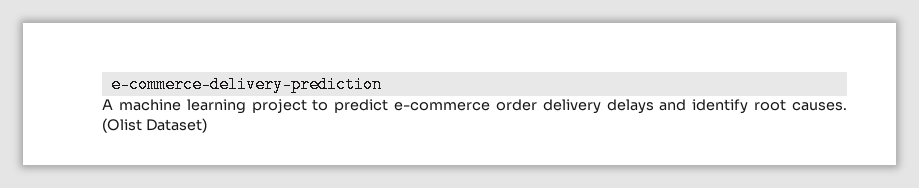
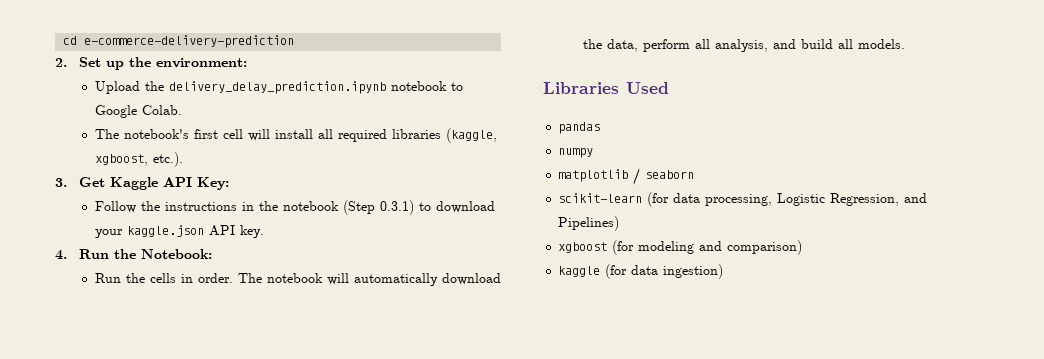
(110, 84) none -> [63,36,78,45] cd
[102,99,847,114] [102,118,207,133] A machine learning project to predict e-commerce order delivery delays and identify root causes. (Olist Dataset) -> [55,57,248,70] [94,81,463,94] [94,105,182,118] [94,128,497,143] [94,152,183,167] [55,177,230,190] [94,200,495,215] [94,225,264,238] [55,249,213,260] [94,273,501,286] [582,39,905,52] [543,82,669,94] [558,122,601,134] [558,148,594,158] [558,168,695,185] [558,192,928,207] [558,216,620,231] [558,240,803,255] [558,264,724,279] 2. Set up the environment: // Upload the delivery_delay_prediction.ipynb notebook to Google Colab. // The notebook's first cell will install all required libraries (kaggle, xgboost, etc.). // 3. Get Kaggle API Key: // Follow the instructions in the notebook (Step 0.3.1) to download your kaggle.json API key. // 4. Run the Notebook: // Run the cells in order. The notebook will automatically download the data, perform all analysis, and build all models. // Libraries Used // pandas // numpy // matplotlib / seaborn // scikit-learn (for data processing, Logistic Regression, and Pipelines) // xgboost (for modeling and comparison) // kaggle (for data ingestion)

